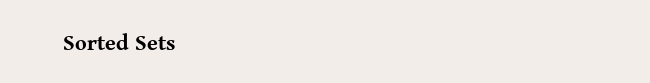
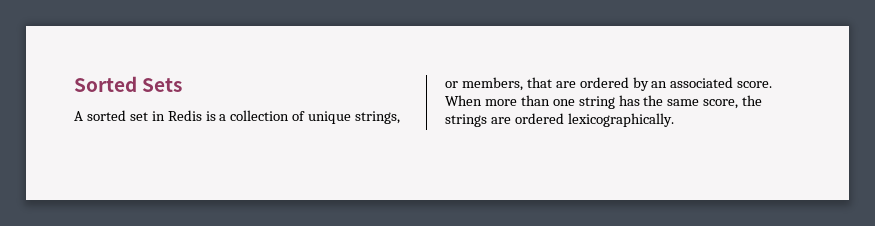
(175, 43) none -> [74,110,401,124] [445,77,773,91] [445,95,763,109] [445,113,674,127] // A sorted set in Redis is a collection of unique strings, or members, that are ordered by an associated score. When more than one string has the same score, the strings are ordered lexicographically.

